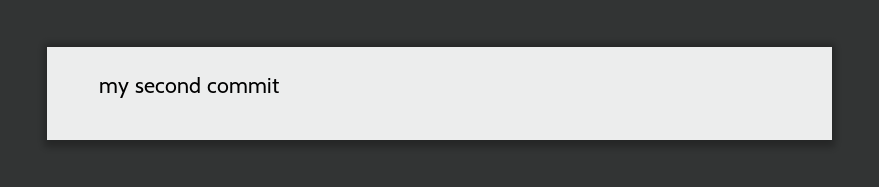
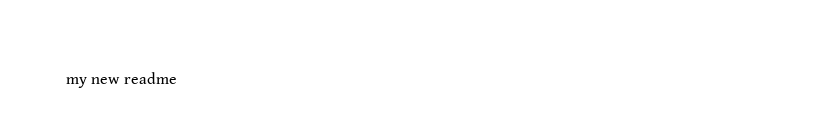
[134,77,279,93] second commit -> [91,72,177,84] new readme

